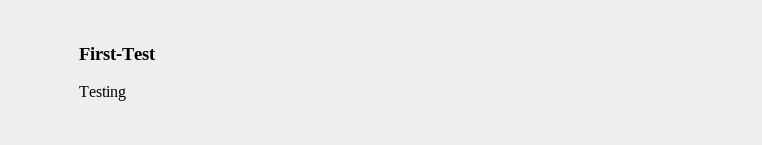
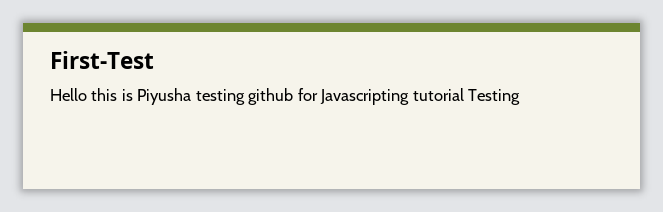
(156, 53) none -> [50,88,464,105] Hello this is Piyusha testing github for Javascripting tutorial

